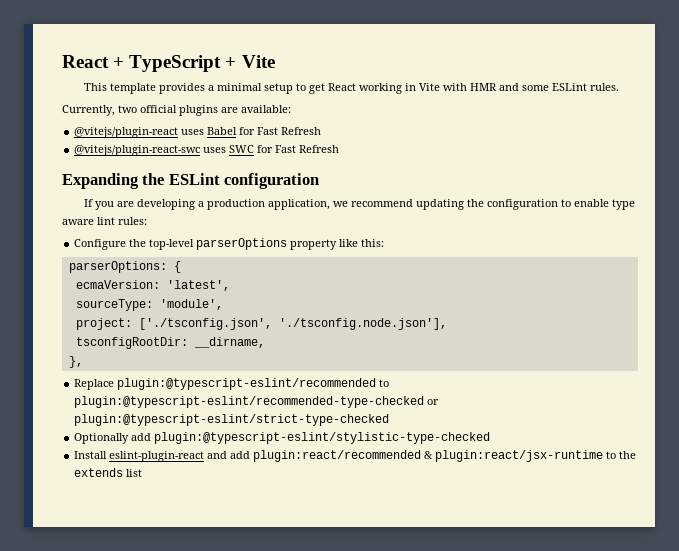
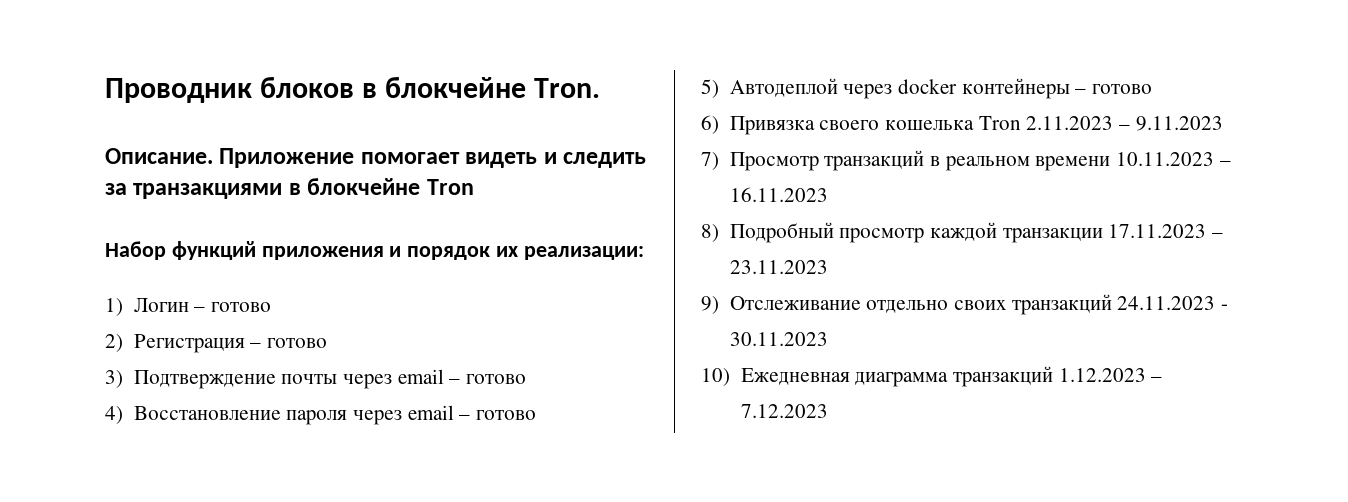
[62,55,275,72] [83,83,619,94] [62,105,291,116] [74,127,322,138] [74,145,340,156] [62,173,320,189] [83,199,635,210] [62,217,147,225] [74,238,385,250] [68,261,181,273] [75,280,230,291] [75,299,223,311] [75,318,447,330] [75,337,265,349] [68,356,83,368] [74,378,390,390] [74,396,440,408] [74,414,390,426] [74,432,491,444] [74,450,637,462] [74,468,143,477] React + TypeScript + Vite // This template provides a minimal setup to get React working in Vite with HMR and some ESLint rules. // Currently, two official plugins are available: // @vitejs/plugin-react uses Babel for Fast Refresh // @vitejs/plugin-react-swc uses SWC for Fast Refresh // Expanding the ESLint configuration // If you are developing a production application, we recommend updating the configuration to enable type aware lint rules: // Configure the top-level parserOptions property like this: // parserOptions: { // ecmaVersion: 'latest', // sourceType: 'module', // project: ['./tsconfig.json', './tsconfig.node.json'], // tsconfigRootDir: __dirname, // }, // Replace plugin:@typescript-eslint/recommended to plugin:@typescript-eslint/recommended-type-checked or plugin:@typescript-eslint/strict-type-checked // Optionally add plugin:@typescript-eslint/stylistic-type-checked // Install eslint-plugin-react and add plugin:react/recommended & plugin:react/jsx-runtime to the extends list -> [105,76,601,103] [105,148,647,168] [105,178,474,199] [105,241,644,260] [105,298,271,316] [105,334,327,353] [105,369,526,389] [105,405,536,425] [701,78,1152,99] [701,115,1223,135] [701,150,1231,171] [729,187,828,202] [701,222,1223,243] [729,260,828,274] [701,294,1228,315] [729,332,828,346] [701,366,1163,387] [740,404,828,418] Проводник блоков в блокчейне Tron. // Описание. Приложение помогает видеть и следить за транзакциями в блокчейне Tron // Набор функций приложения и порядок их реализации: // 1) Логин – готово // 2) Регистрация – готово // 3) Подтверждение почты через email – готово // 4) Восстановление пароля через email – готово // 5) Автодеплой через docker контейнеры – готово // 6) Привязка своего кошелька Tron 2.11.2023 – 9.11.2023 // 7) Просмотр транзакций в реальном времени 10.11.2023 – 16.11.2023 // 8) Подробный просмотр каждой транзакции 17.11.2023 – 23.11.2023 // 9) Отслеживание отдельно своих транзакций 24.11.2023 - 30.11.2023 // 10) Ежедневная диаграмма транзакций 1.12.2023 – 7.12.2023

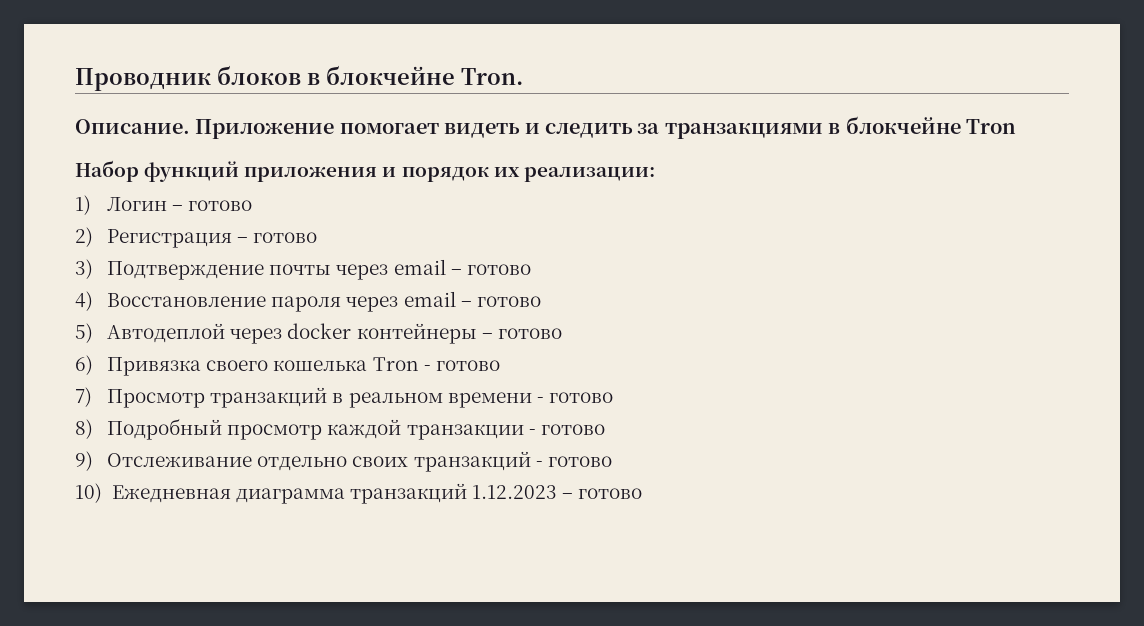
[1026,116,1223,131] 2.11.2023 – 9.11.2023 -> [423,360,500,371] - готово
[1115,152,1231,166] [729,187,828,202] 10.11.2023 – 16.11.2023 -> [536,392,613,403] - готово
[1108,224,1223,238] [729,260,828,274] 17.11.2023 – 23.11.2023 -> [528,424,605,435] - готово
[1117,296,1228,310] [729,332,828,346] 24.11.2023 - 30.11.2023 -> [535,456,612,467] - готово
[740,404,828,418] 7.12.2023 -> [578,488,643,499] готово

